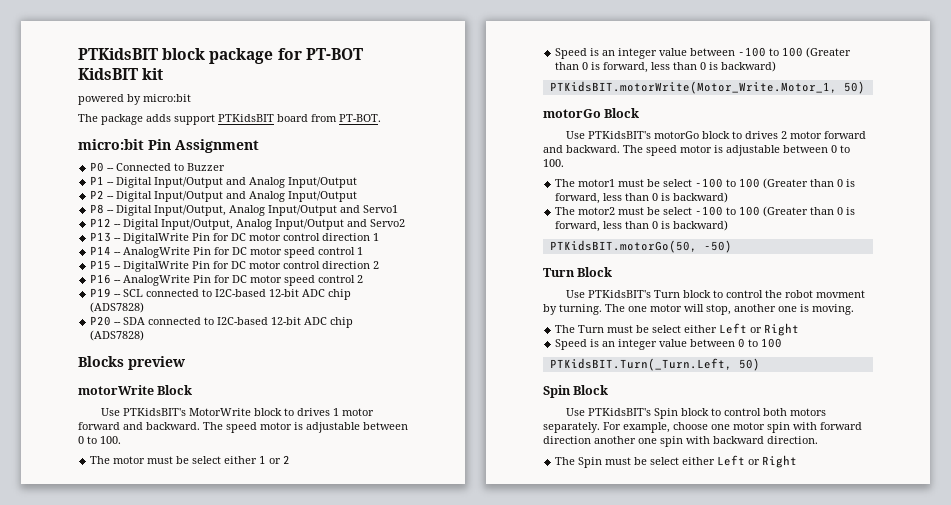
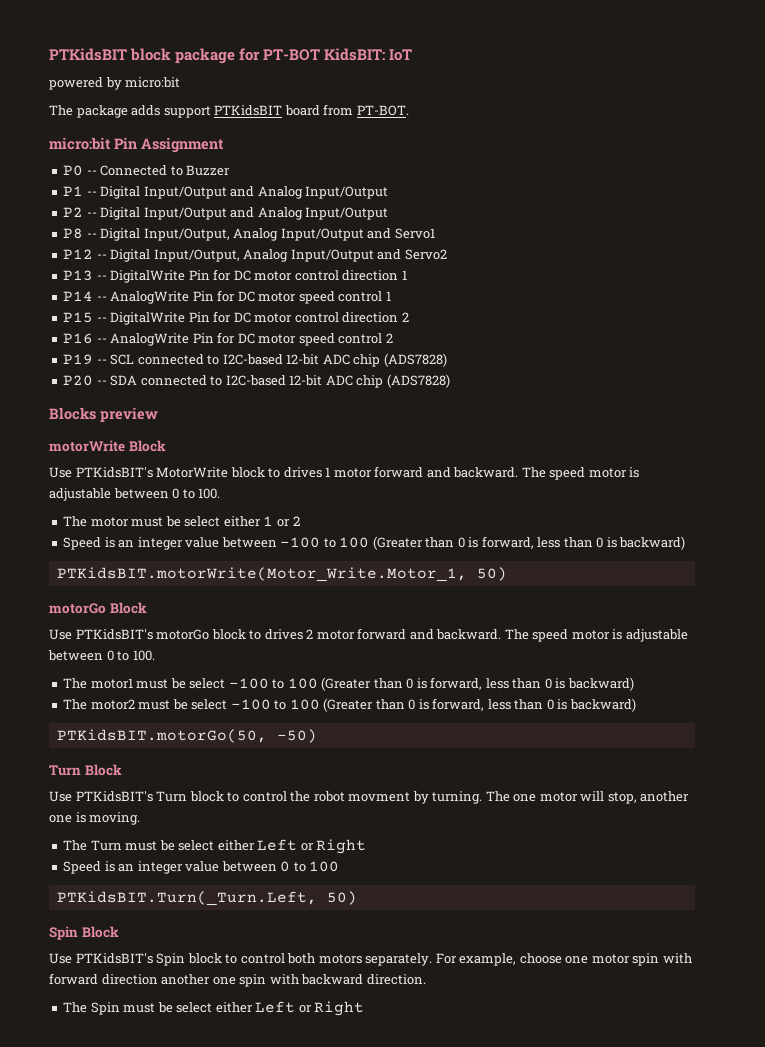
[78,68,164,80] KidsBIT kit -> [324,48,413,61] KidsBIT: IoT

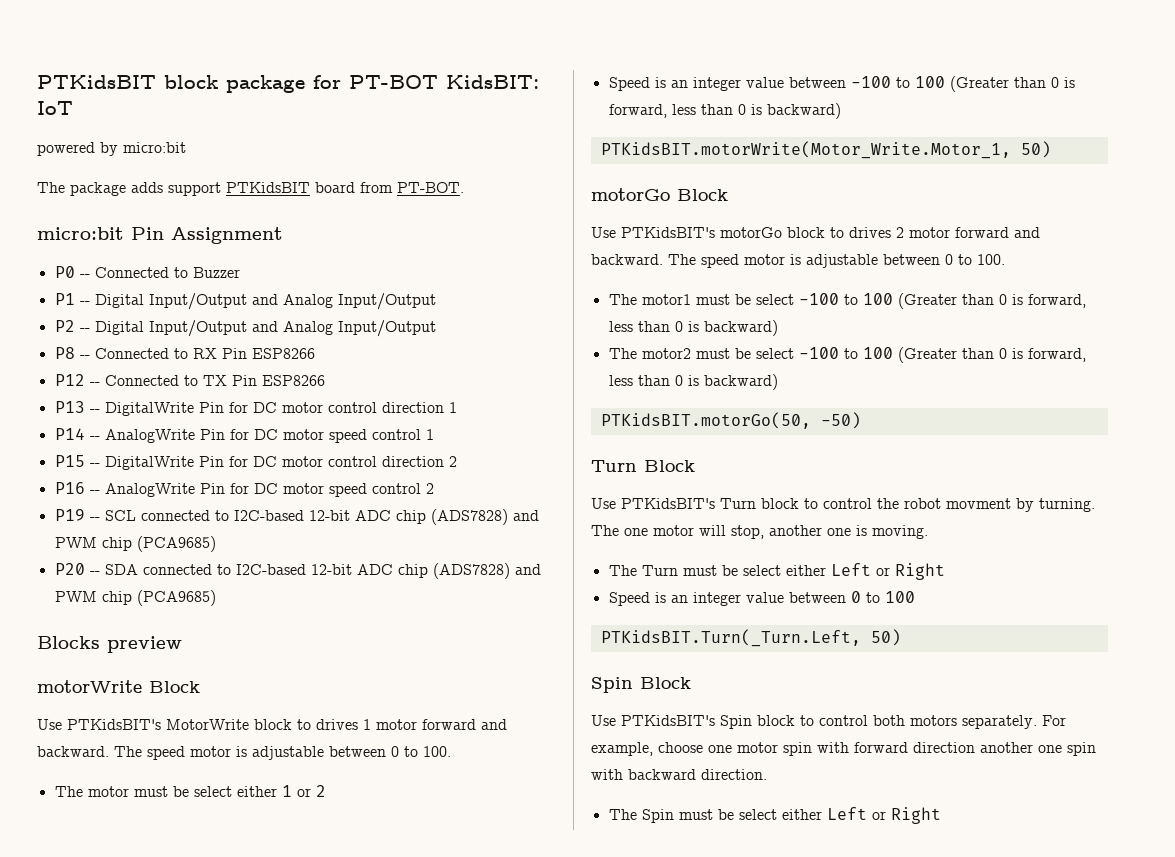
[100,228,435,241] [63,249,447,262] Digital Input/Output, Analog Input/Output and Servo1 // P12 -- Digital Input/Output, Analog Input/Output and Servo2 -> [94,348,315,359] [54,374,325,386] Connected to RX Pin ESP8266 // P12 -- Connected to TX Pin ESP8266
(447, 360) none -> [512,510,539,521] [54,536,216,552] and PWM chip (PCA9685)
(450, 381) none -> [514,564,541,575] [54,590,216,606] and PWM chip (PCA9685)

